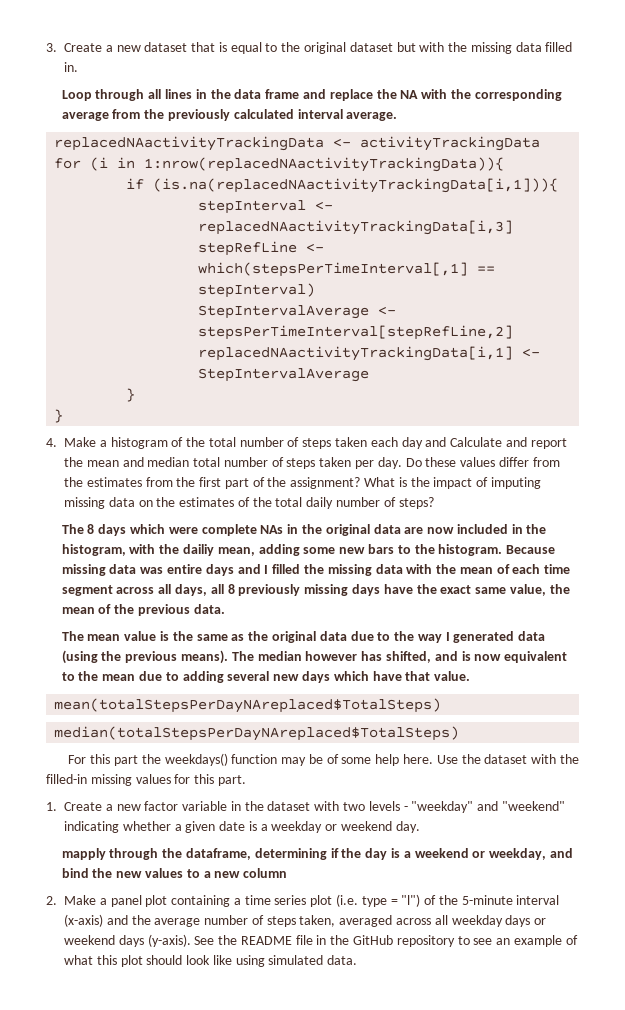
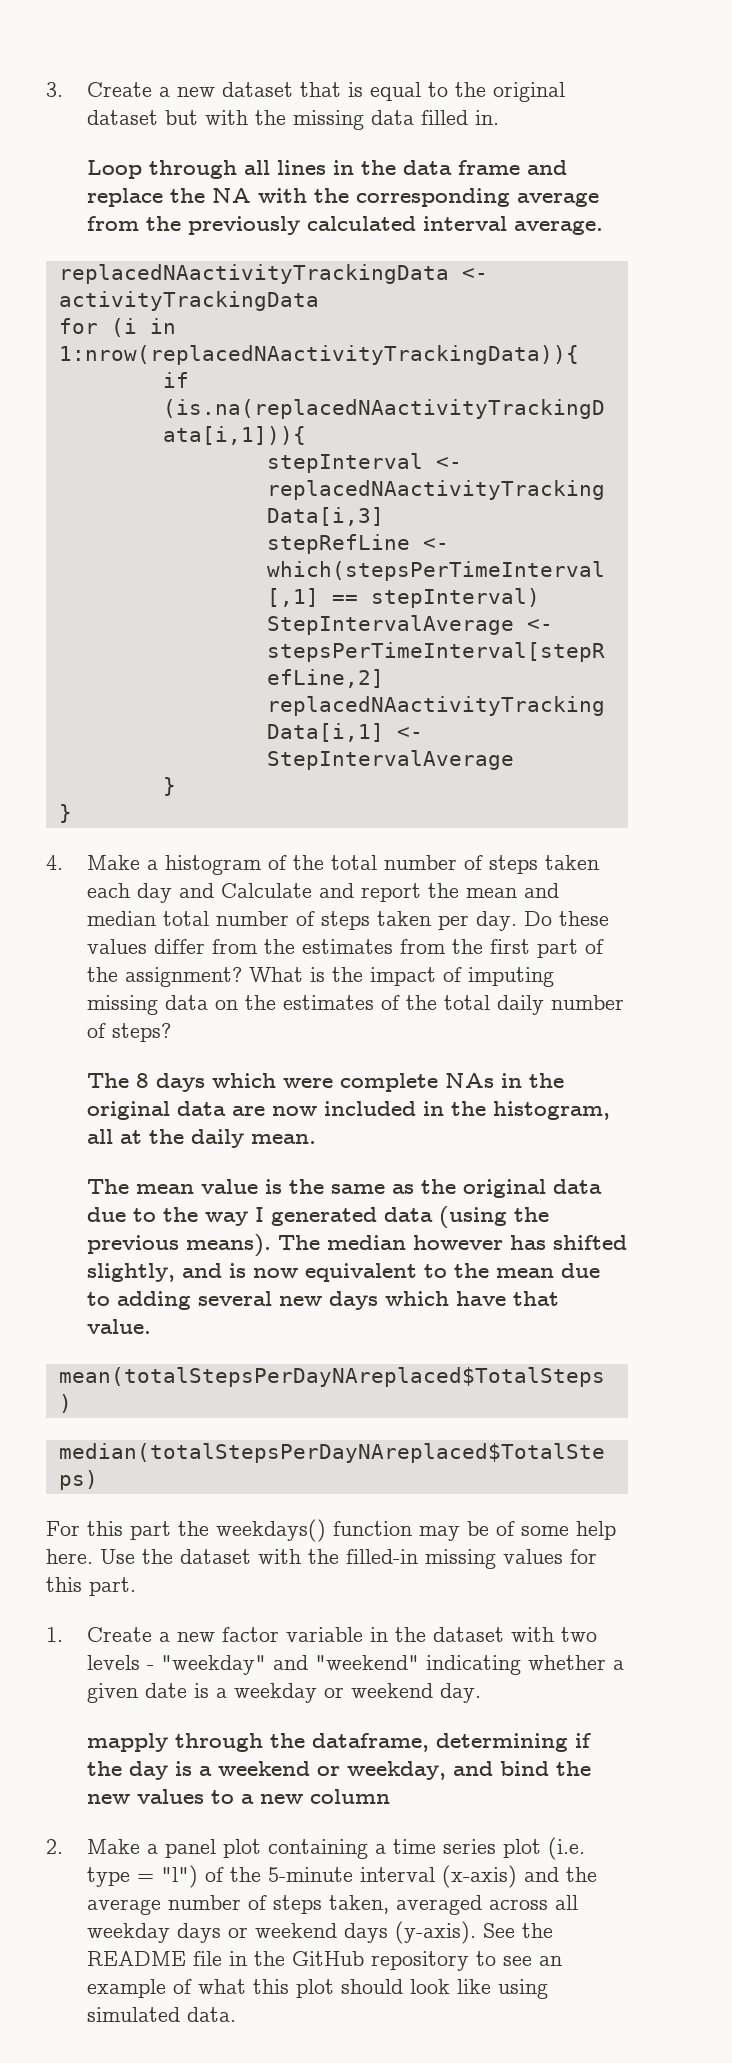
[129,544,556,556] [61,564,571,576] [61,584,570,596] [61,604,225,616] with the dailiy mean, adding some new bars to the histogram. Because missing data was entire days and I filled the missing data with the mean of each time segment across all days, all 8 previously missing days have the exact same value, the mean of the previous data. -> [86,1129,316,1148] all at the daily mean.
[385,651,431,663] shifted, -> [552,1235,627,1250] [86,1263,175,1282] shifted slightly,

